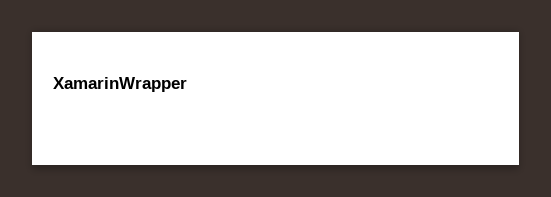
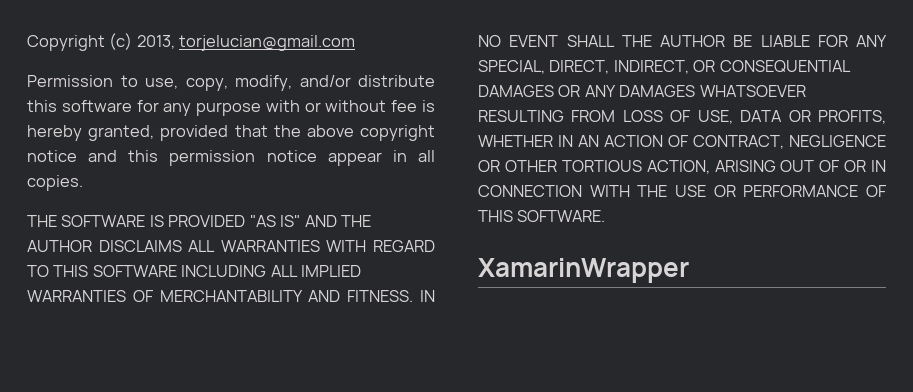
(53, 84) none -> [27,33,356,51] [27,75,435,91] [27,100,435,116] [27,125,435,141] [27,150,436,166] [27,175,83,191] [27,215,372,227] [27,240,436,252] [27,265,362,277] [27,290,436,302] [478,35,887,47] [478,60,851,74] [478,85,806,97] [478,110,886,124] [478,135,886,149] [478,160,886,174] [478,185,886,197] [478,210,606,222] Copyright (c) 2013, torjelucian@gmail.com // Permission to use, copy, modify, and/or distribute this software for any purpose with or without fee is hereby granted, provided that the above copyright notice and this permission notice appear in all copies. // THE SOFTWARE IS PROVIDED "AS IS" AND THE AUTHOR DISCLAIMS ALL WARRANTIES WITH REGARD TO THIS SOFTWARE INCLUDING ALL IMPLIED WARRANTIES OF MERCHANTABILITY AND FITNESS. IN NO EVENT SHALL THE AUTHOR BE LIABLE FOR ANY SPECIAL, DIRECT, INDIRECT, OR CONSEQUENTIAL DAMAGES OR ANY DAMAGES WHATSOEVER RESULTING FROM LOSS OF USE, DATA OR PROFITS, WHETHER IN AN ACTION OF CONTRACT, NEGLIGENCE OR OTHER TORTIOUS ACTION, ARISING OUT OF OR IN CONNECTION WITH THE USE OR PERFORMANCE OF THIS SOFTWARE. //

